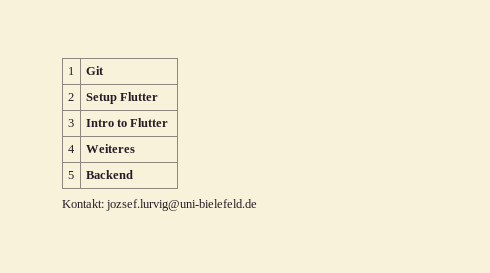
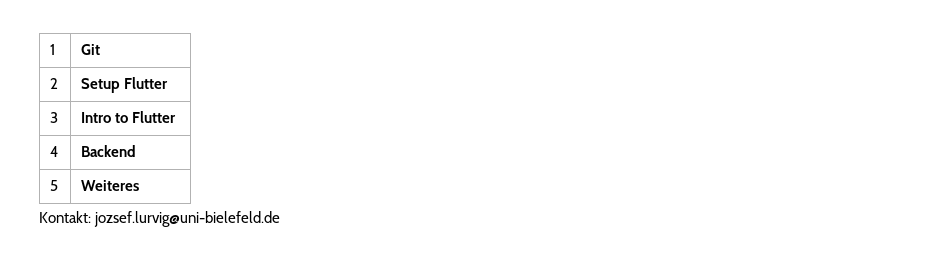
[85,144,135,153] Weiteres -> [81,145,137,157] Backend
[85,170,133,179] Backend -> [81,180,140,191] Weiteres

